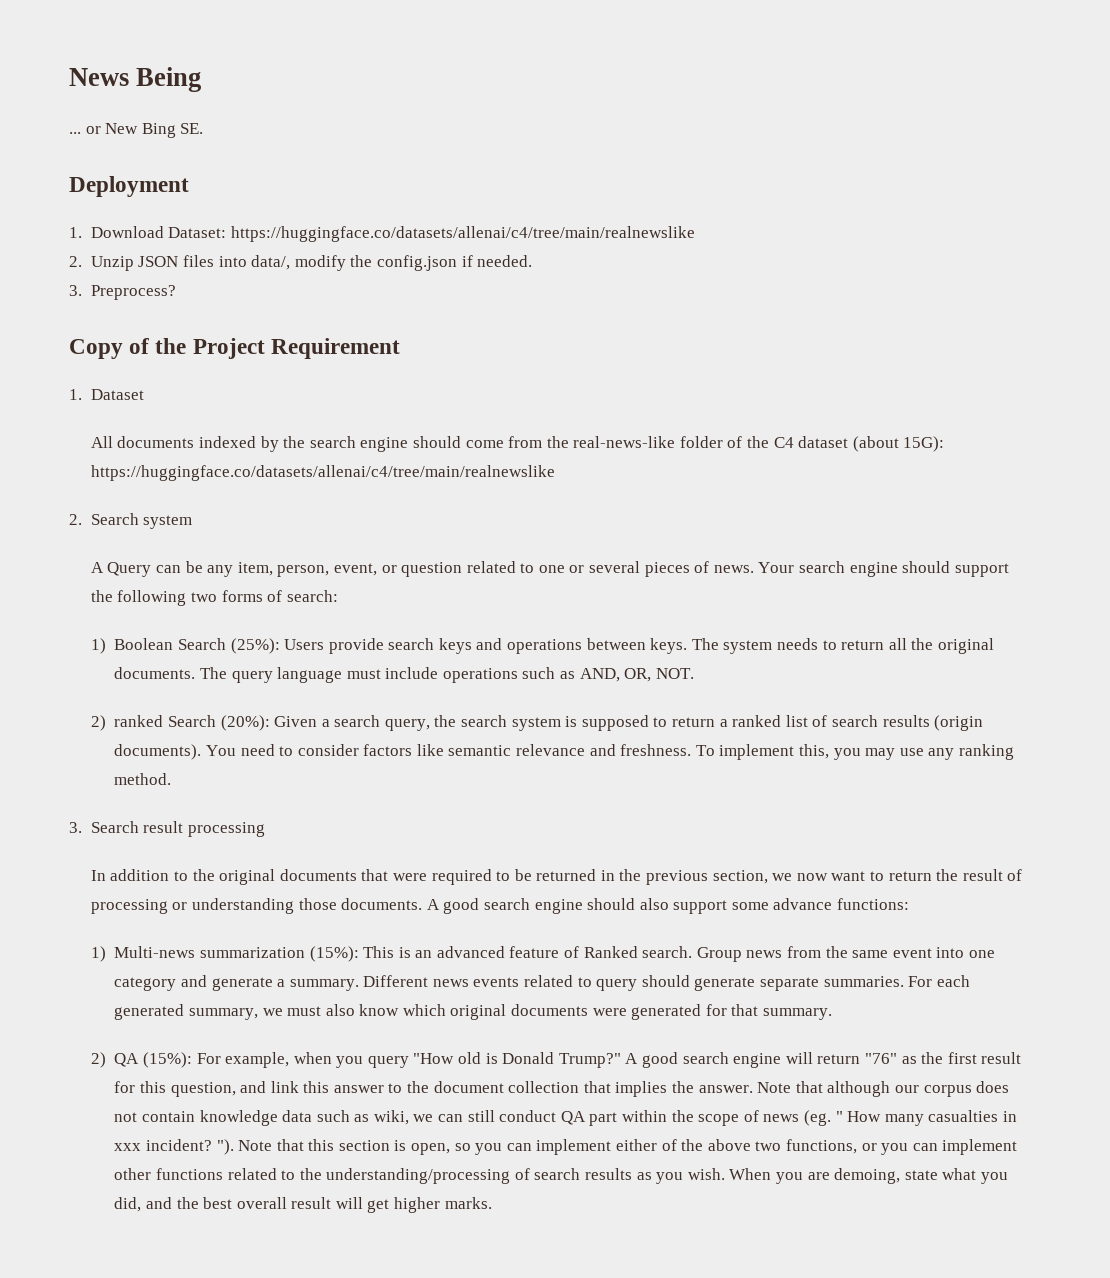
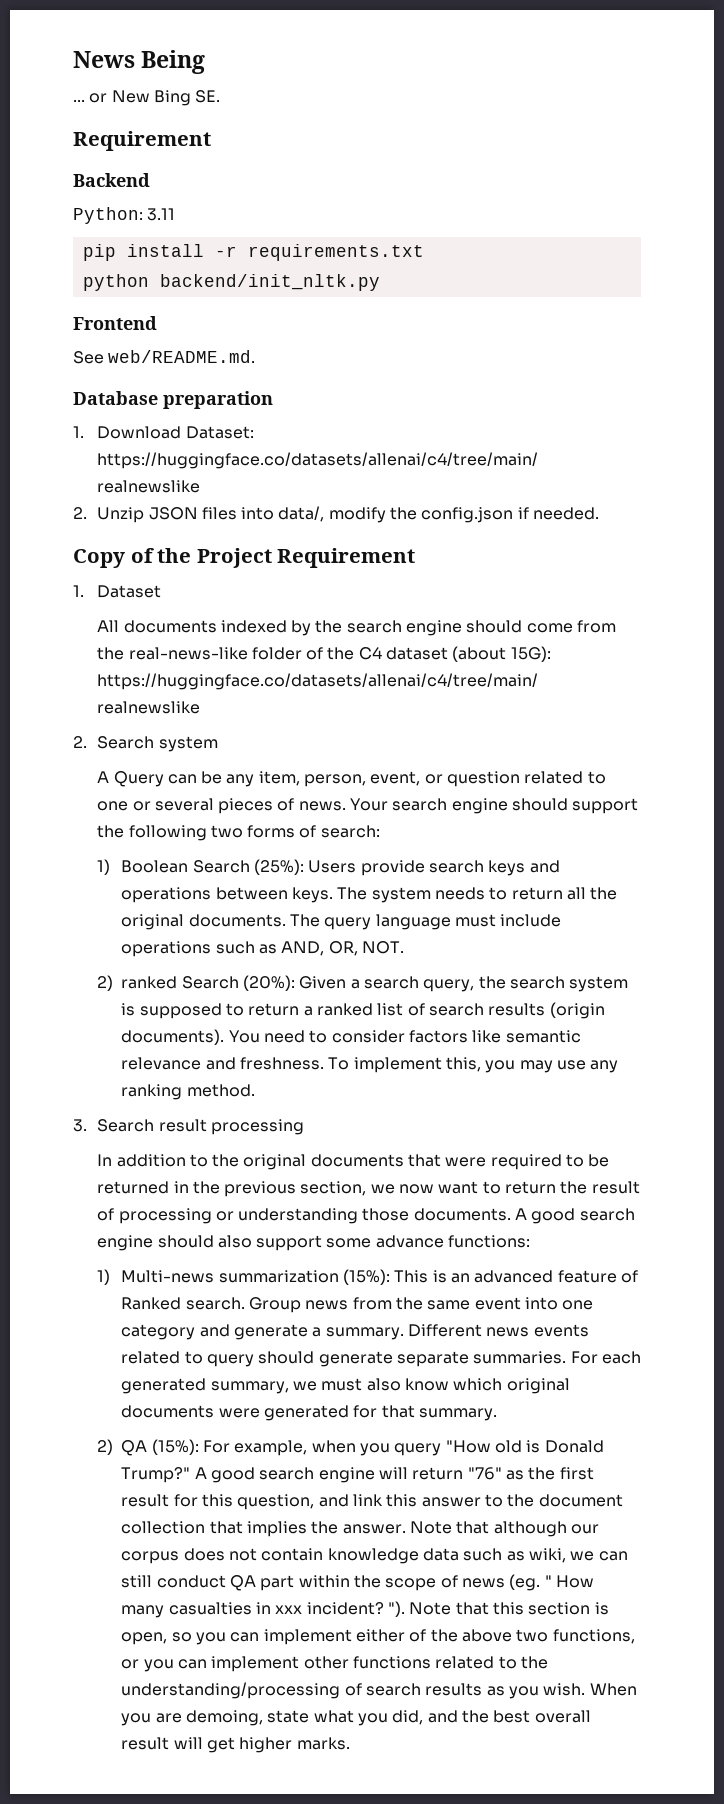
[69,176,189,197] Deployment -> [73,131,211,151] [73,173,150,187] [73,207,176,224] [82,244,424,261] [82,274,380,291] [73,316,157,330] [73,350,256,364] [73,391,273,409] Requirement // Backend // Python: 3.11 // pip install -r requirements.txt // python backend/init_nltk.py // Frontend // See web/README.md. // Database preparation
[69,285,176,300] // 3. Preprocess? -> (600, 513) none

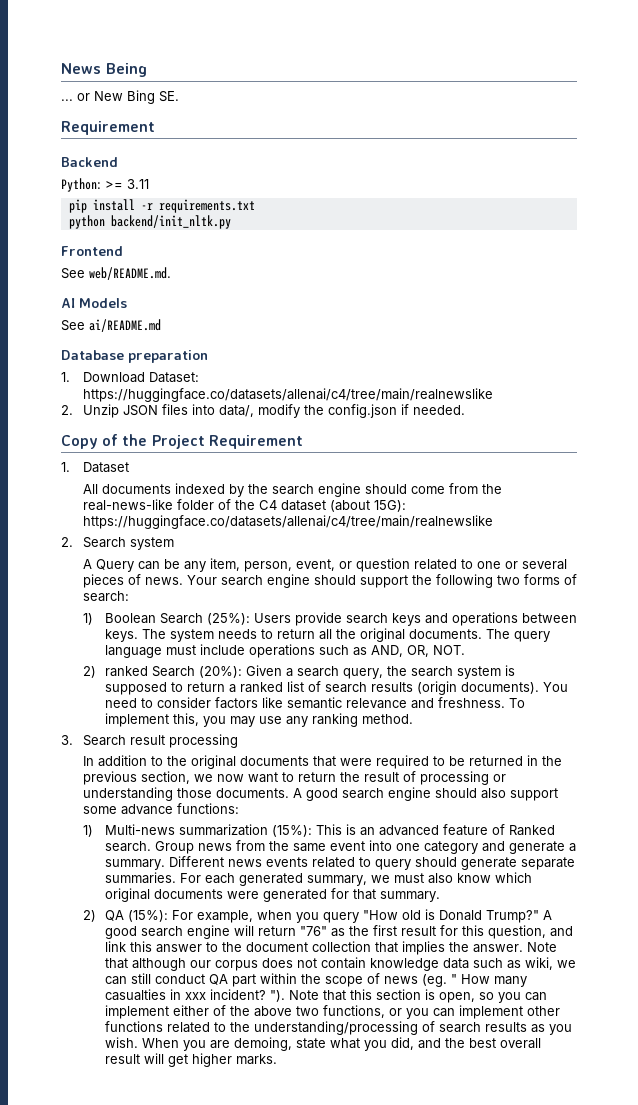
(143, 215) none -> [105,181,123,189] >=
(256, 356) none -> [61,298,127,308] [61,319,161,332] // AI Models // See ai/README.md

